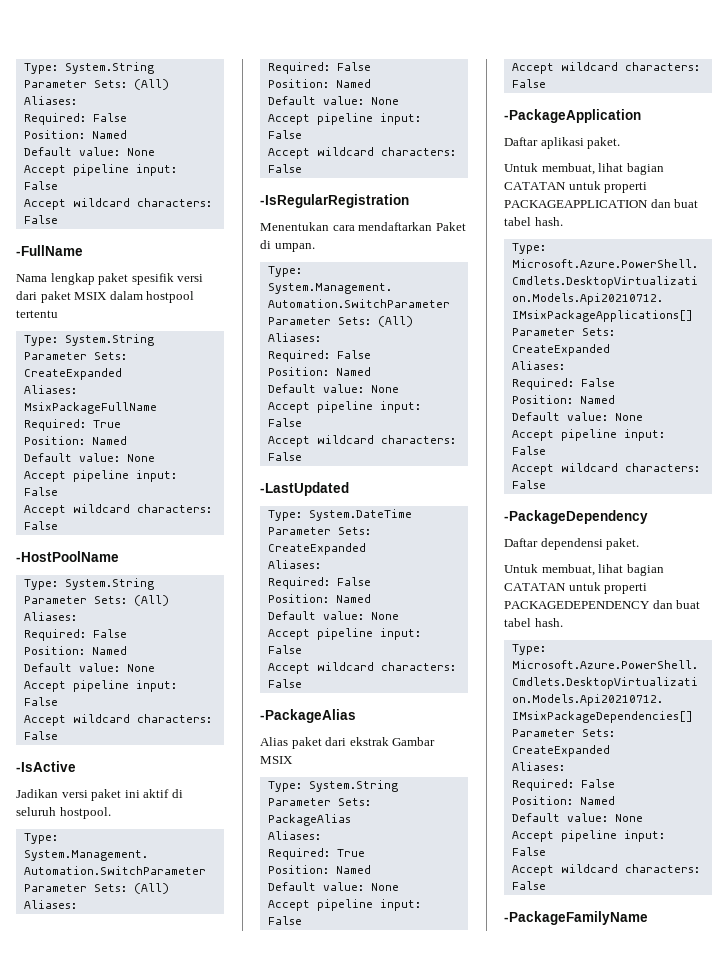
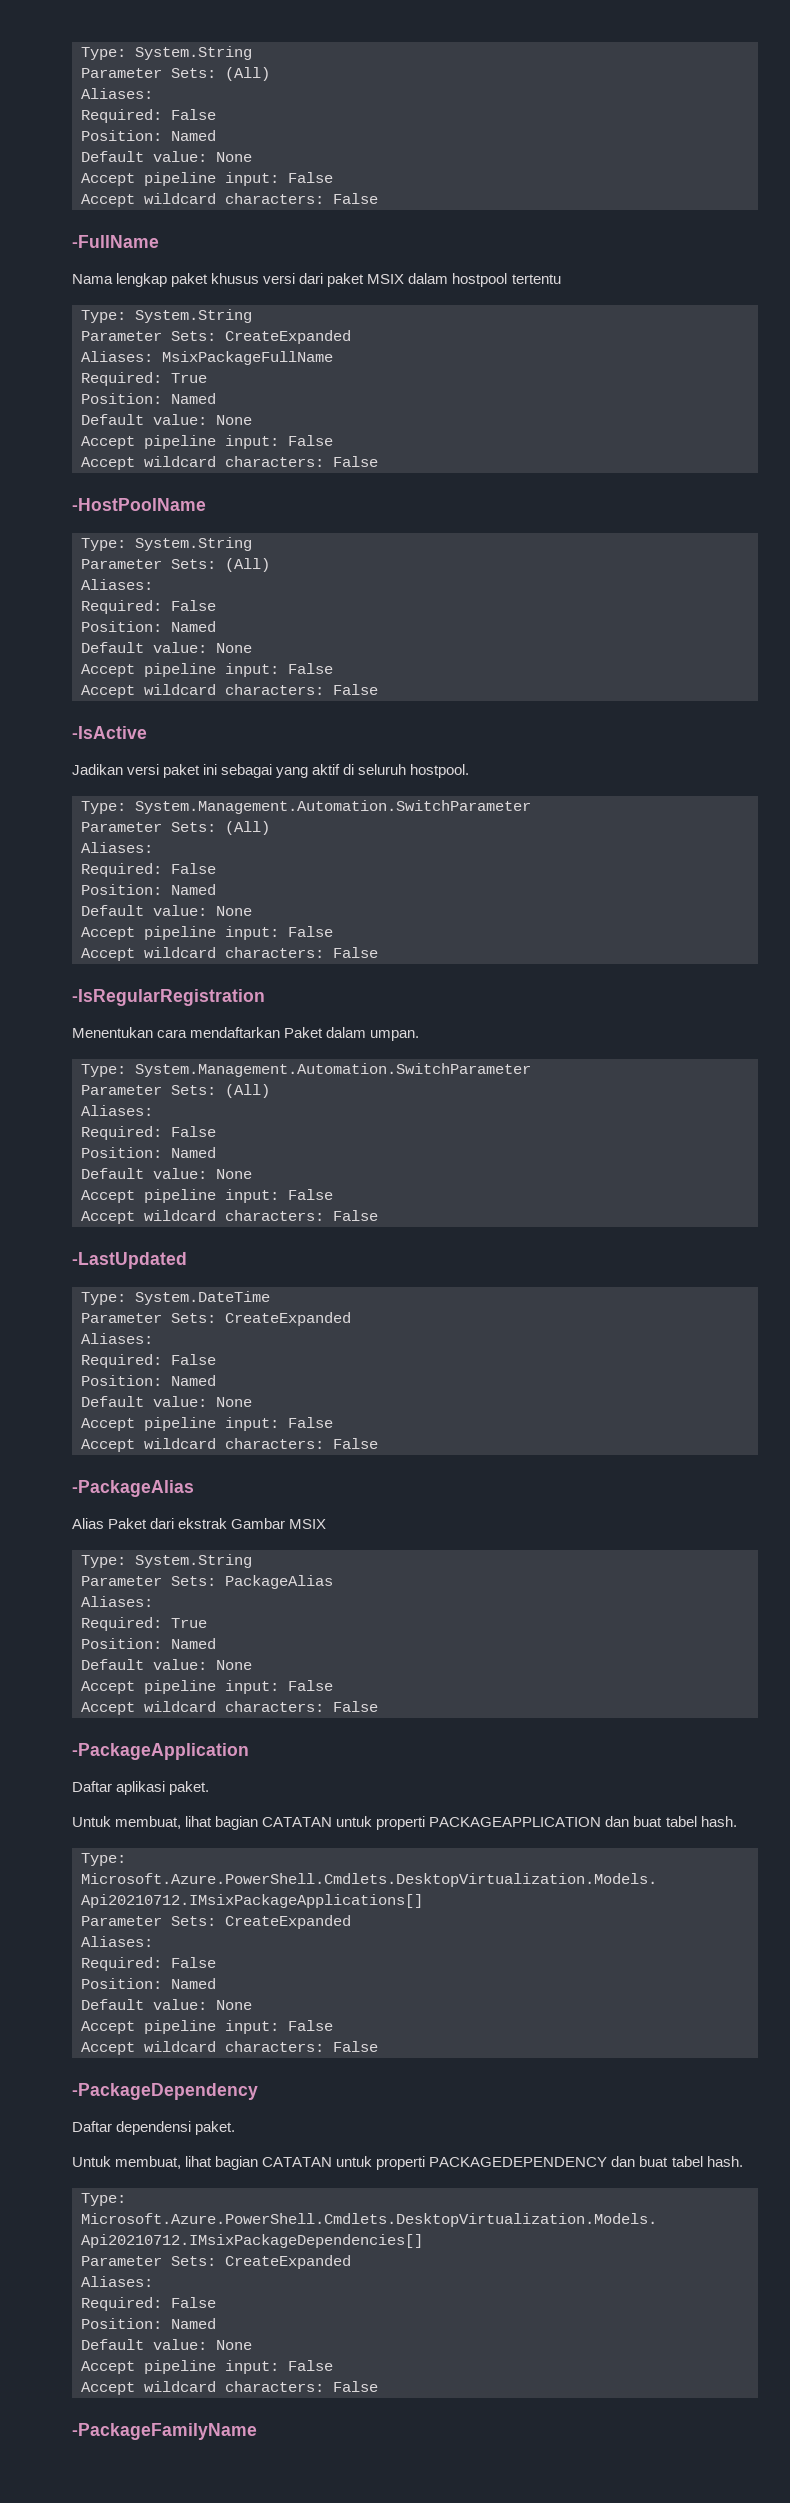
[131,273,174,285] spesifik -> [211,273,260,284] khusus
(140, 794) none -> [221,764,309,778] sebagai yang
[260,240,271,249] di -> [326,1027,367,1038] dalam
[291,737,322,749] paket -> [108,1518,148,1529] Paket

